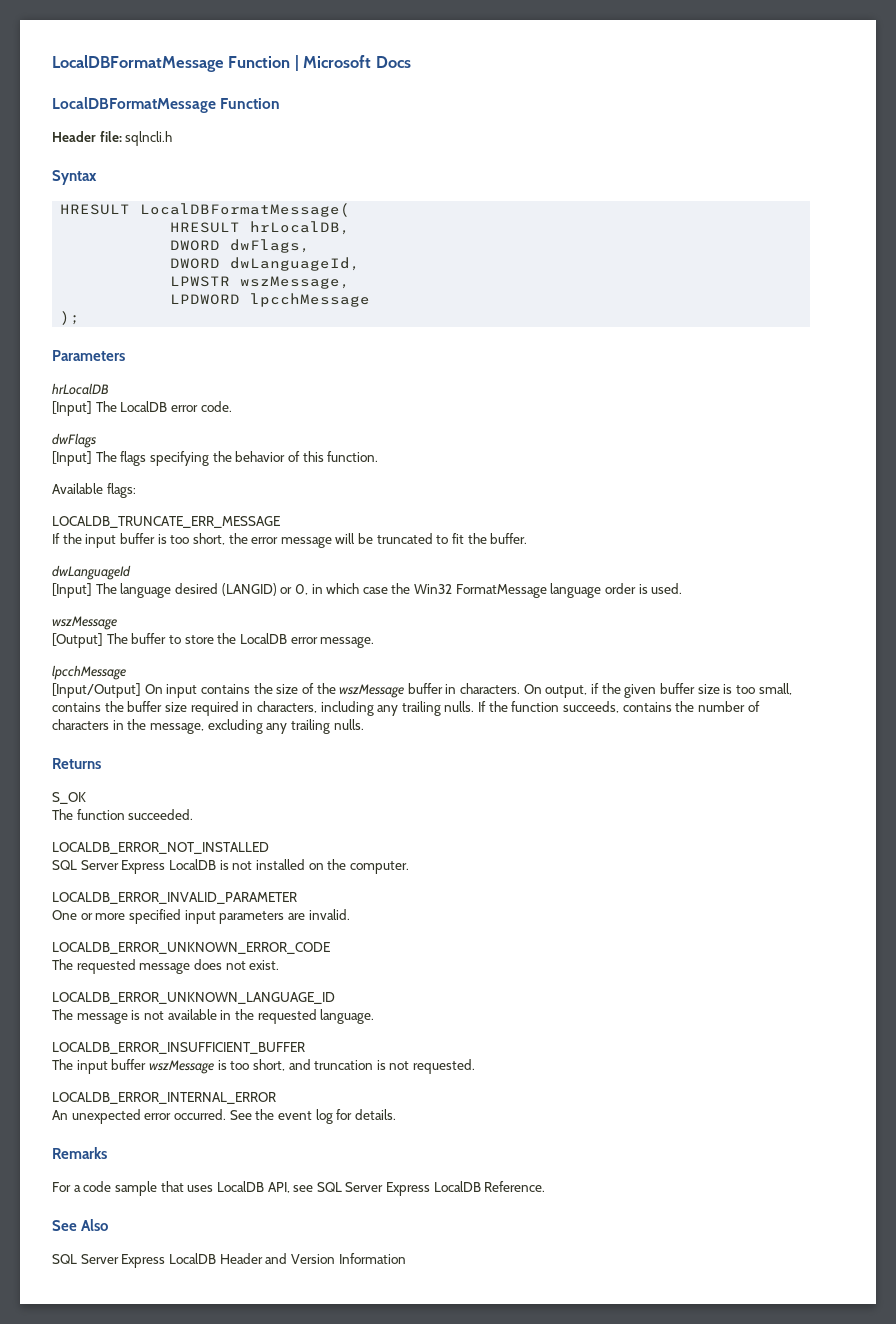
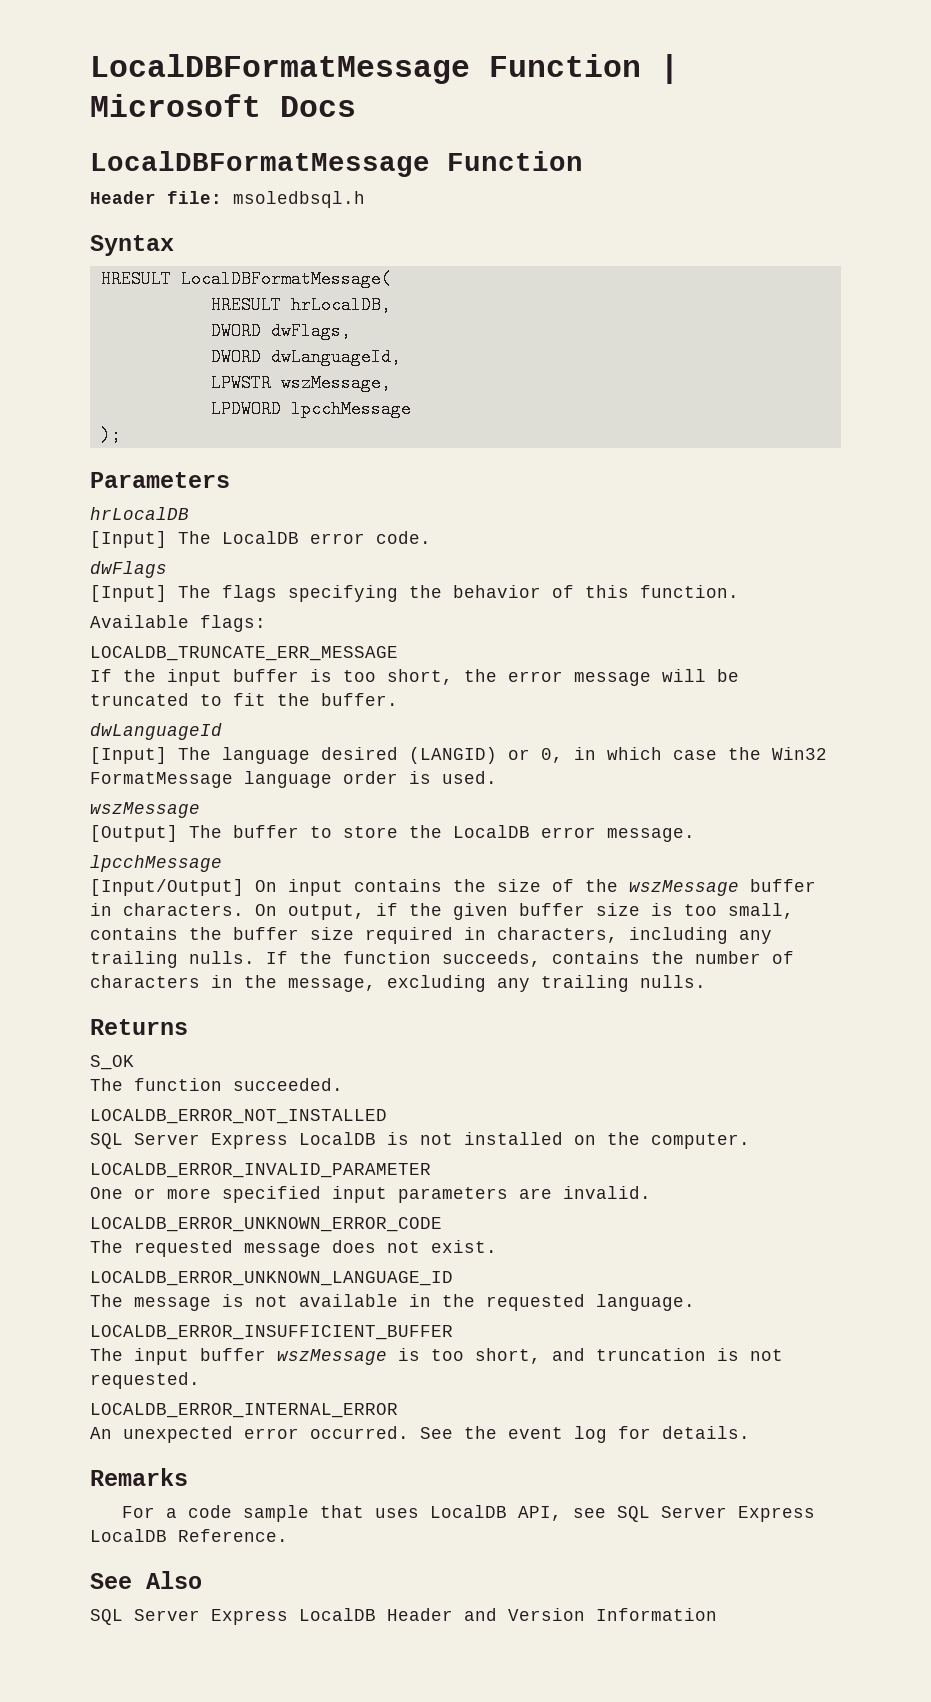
[125,131,173,146] sqlncli.h -> [233,191,365,208] msoledbsql.h

